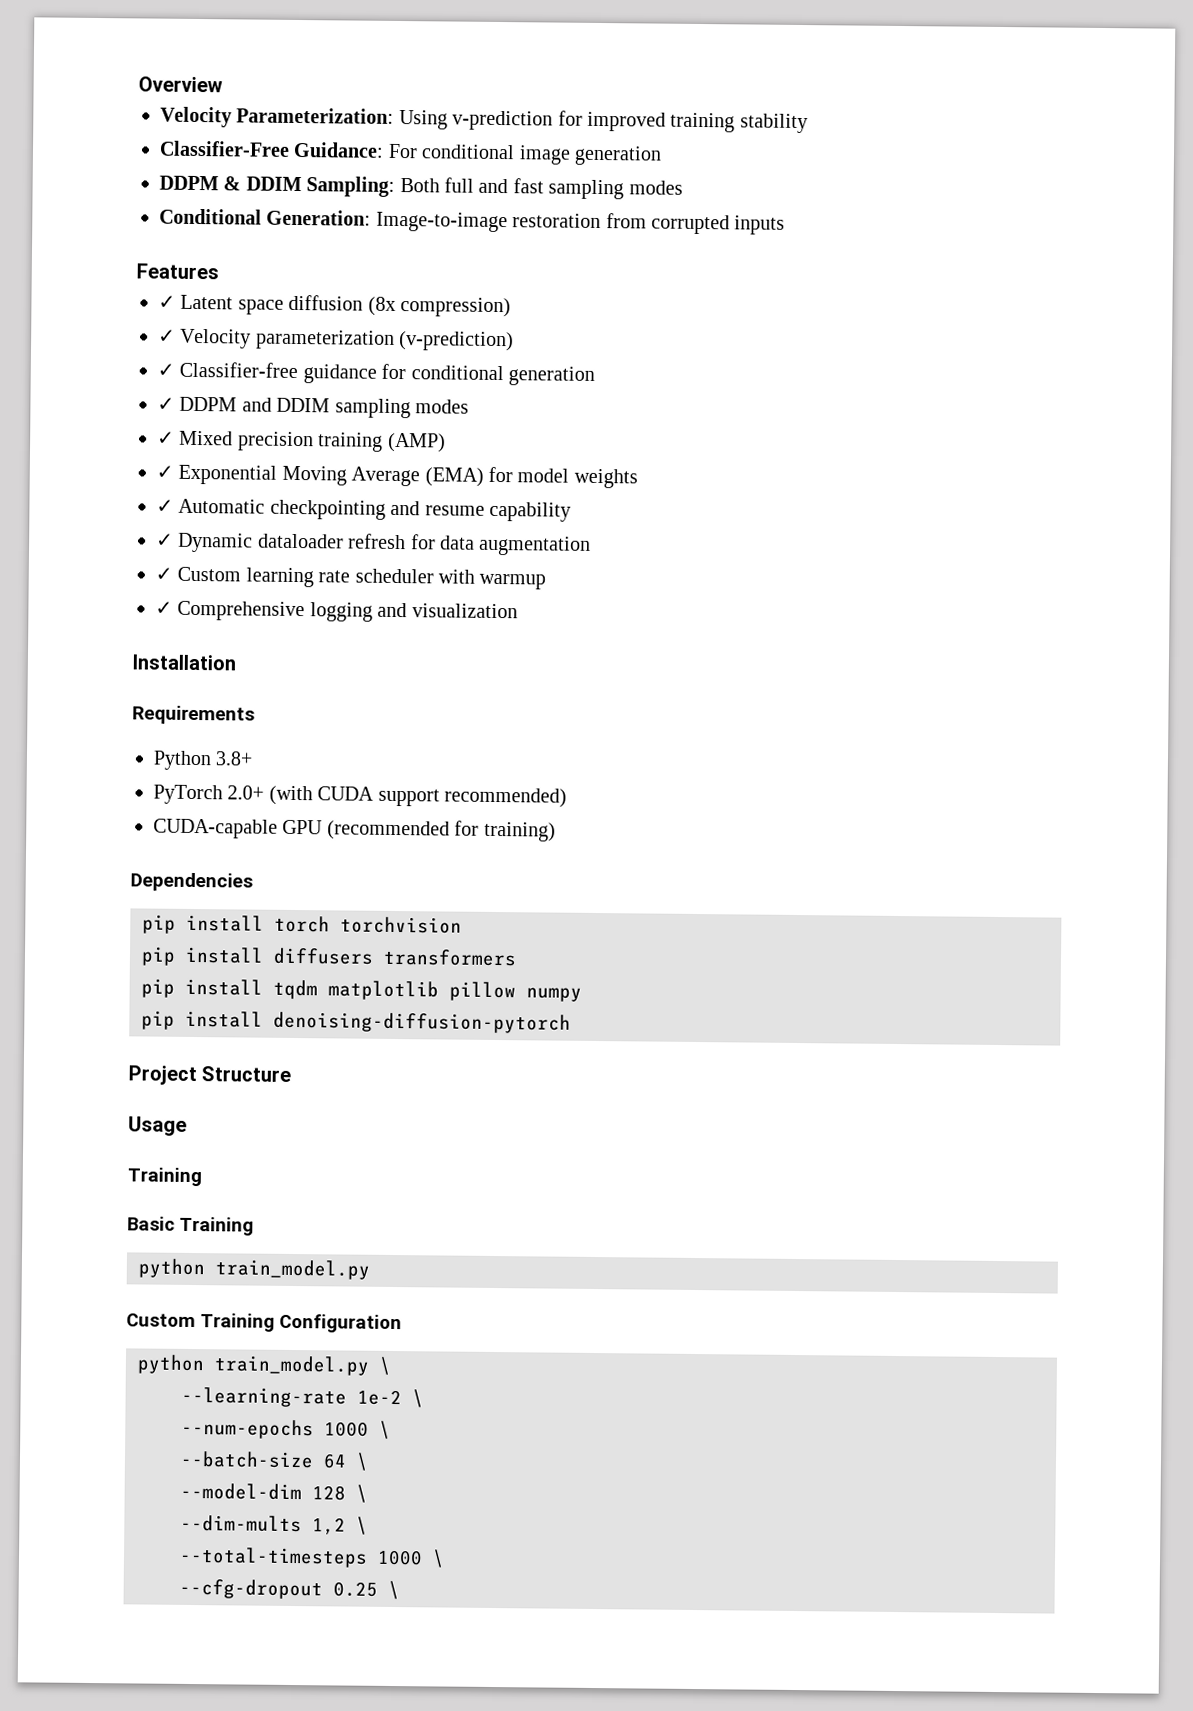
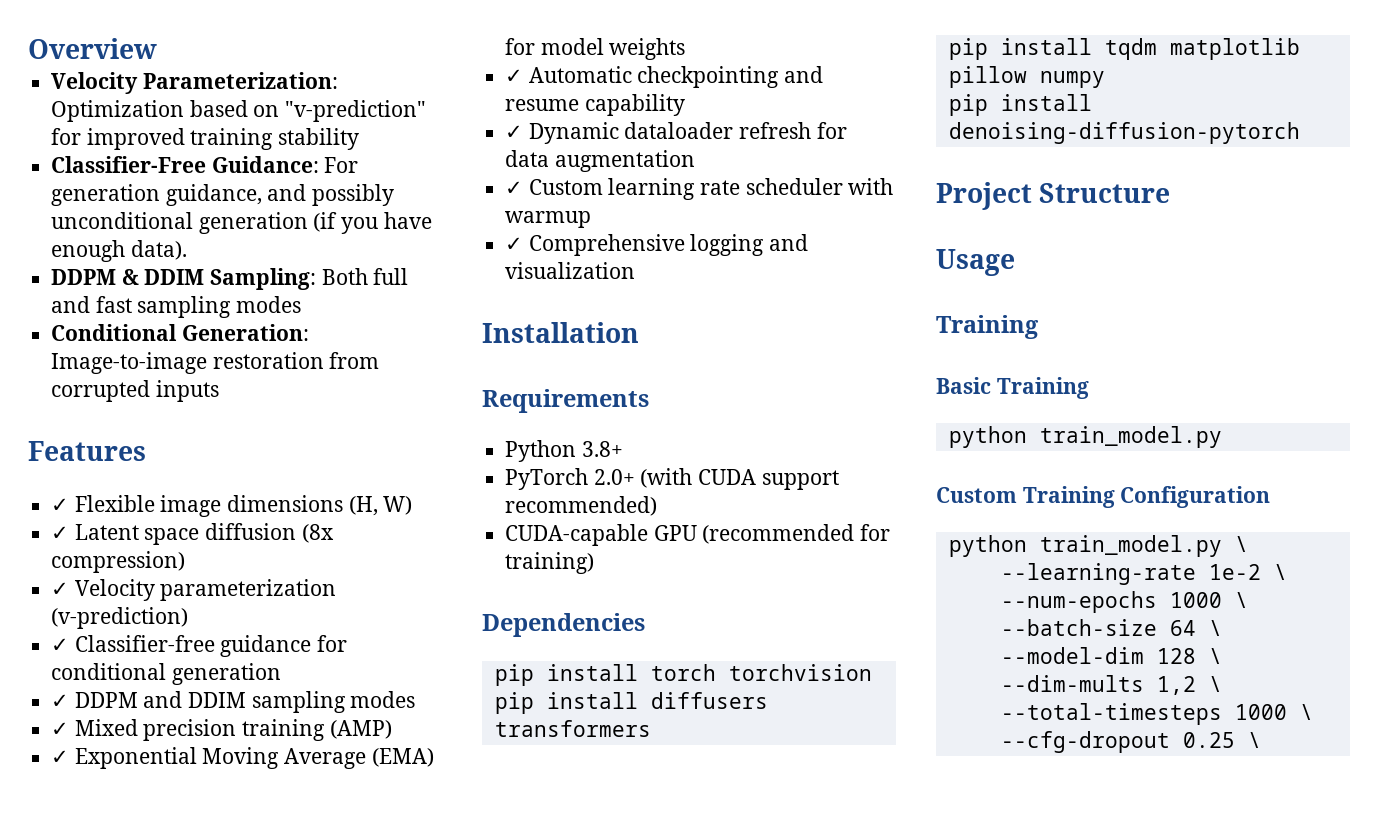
[398,109,554,131] Using v-prediction -> [51,100,427,122] Optimization based on "v-prediction"
[421,144,662,166] conditional image generation -> [51,184,395,206] [51,212,432,234] [51,240,187,262] generation guidance, and possibly unconditional generation (if you have enough data).
(219, 271) none -> [51,495,413,517] // ✓ Flexible image dimensions (H, W)

